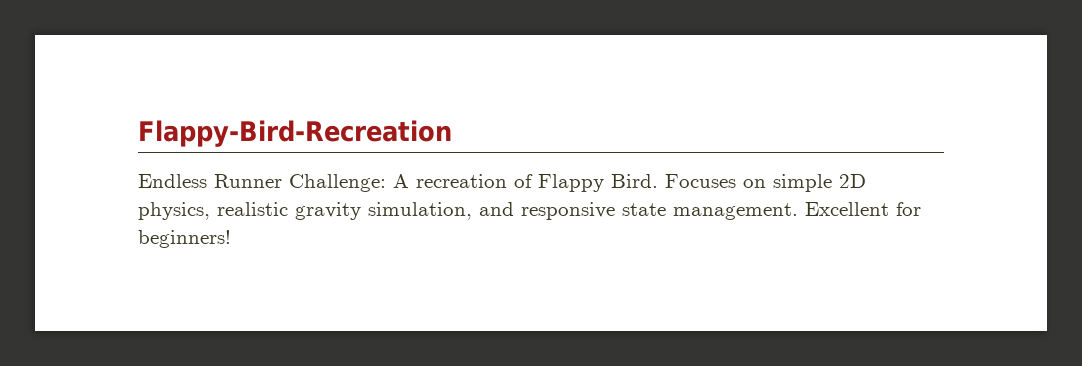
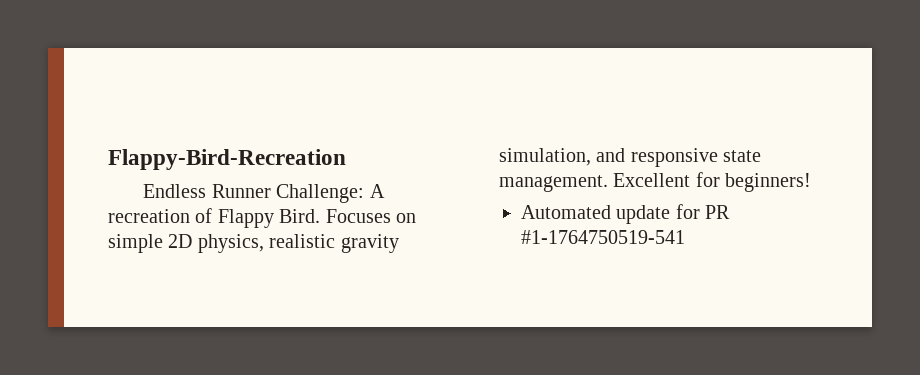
(231, 239) none -> [521,204,731,224] [521,230,685,244] // Automated update for PR #1-1764750519-541

